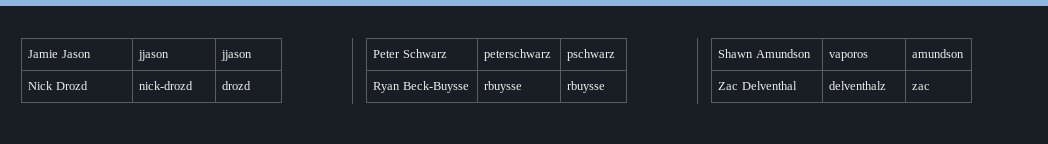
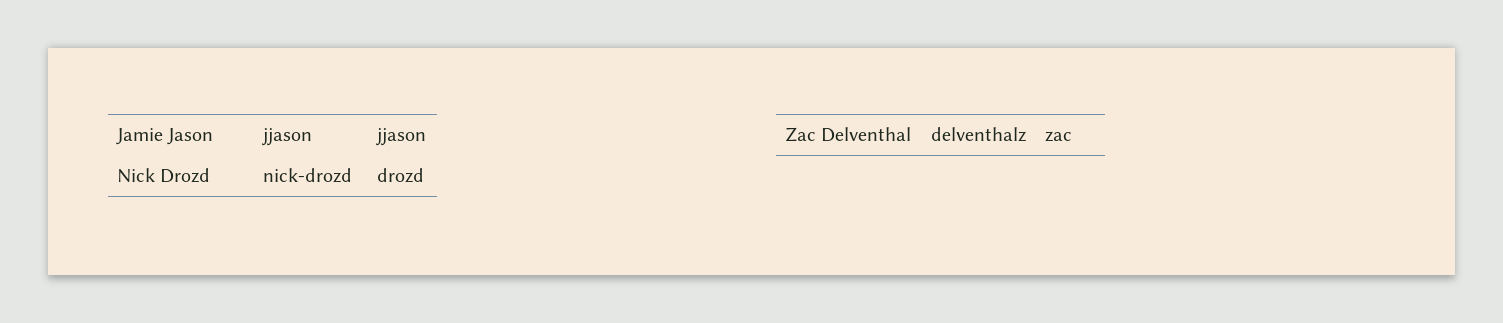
[373,49,447,58] [484,49,552,61] [567,49,616,61] [373,81,469,93] [484,81,523,93] [567,81,606,93] [718,49,811,58] [829,52,869,61] [912,49,965,58] // Peter Schwarz | peterschwarz | pschwarz // Ryan Beck-Buysse | rbuysse | rbuysse // Shawn Amundson | vaporos | amundson -> (424, 175) none

